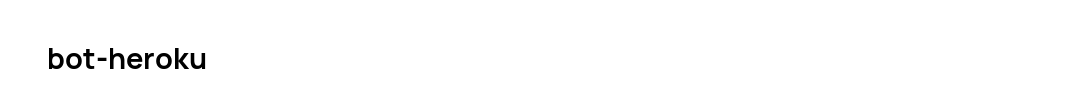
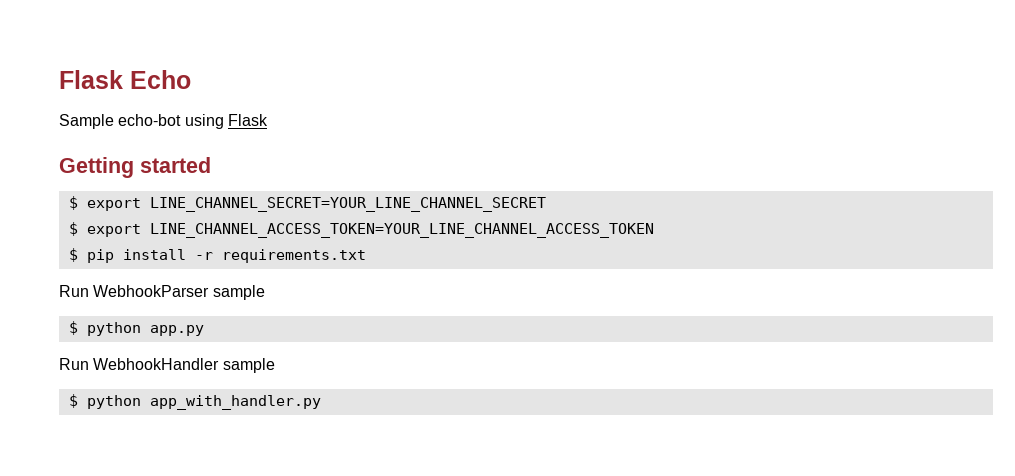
[47,48,207,69] bot-heroku -> [59,70,191,89] [59,114,268,129] [59,157,211,178] [68,196,546,212] [68,222,654,238] [68,248,366,263] [59,285,265,300] [68,321,204,336] [59,358,275,373] [68,394,321,410] Flask Echo // Sample echo-bot using Flask // Getting started // $ export LINE_CHANNEL_SECRET=YOUR_LINE_CHANNEL_SECRET // $ export LINE_CHANNEL_ACCESS_TOKEN=YOUR_LINE_CHANNEL_ACCESS_TOKEN // $ pip install -r requirements.txt // Run WebhookParser sample // $ python app.py // Run WebhookHandler sample // $ python app_with_handler.py

